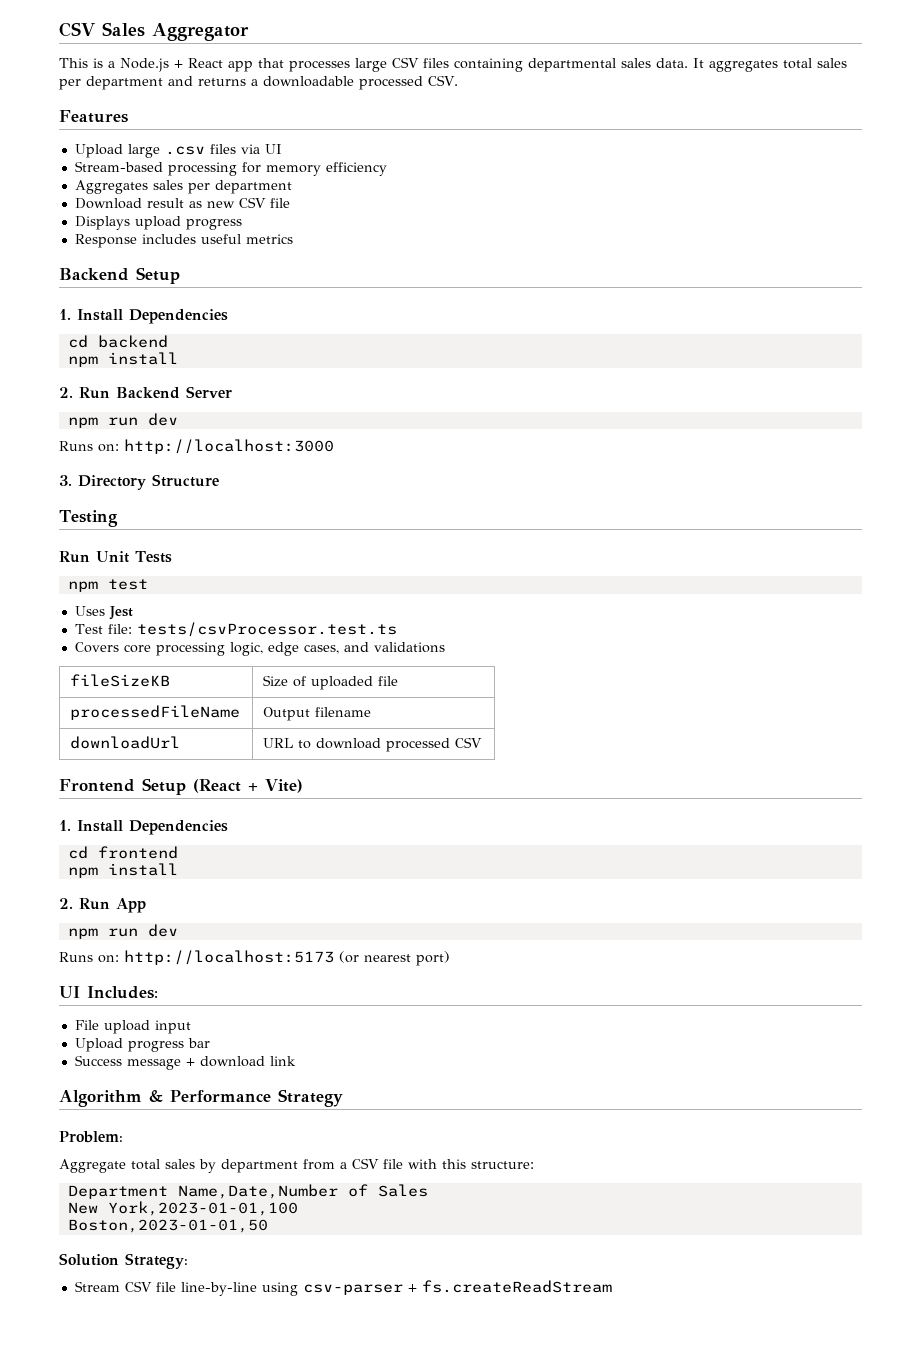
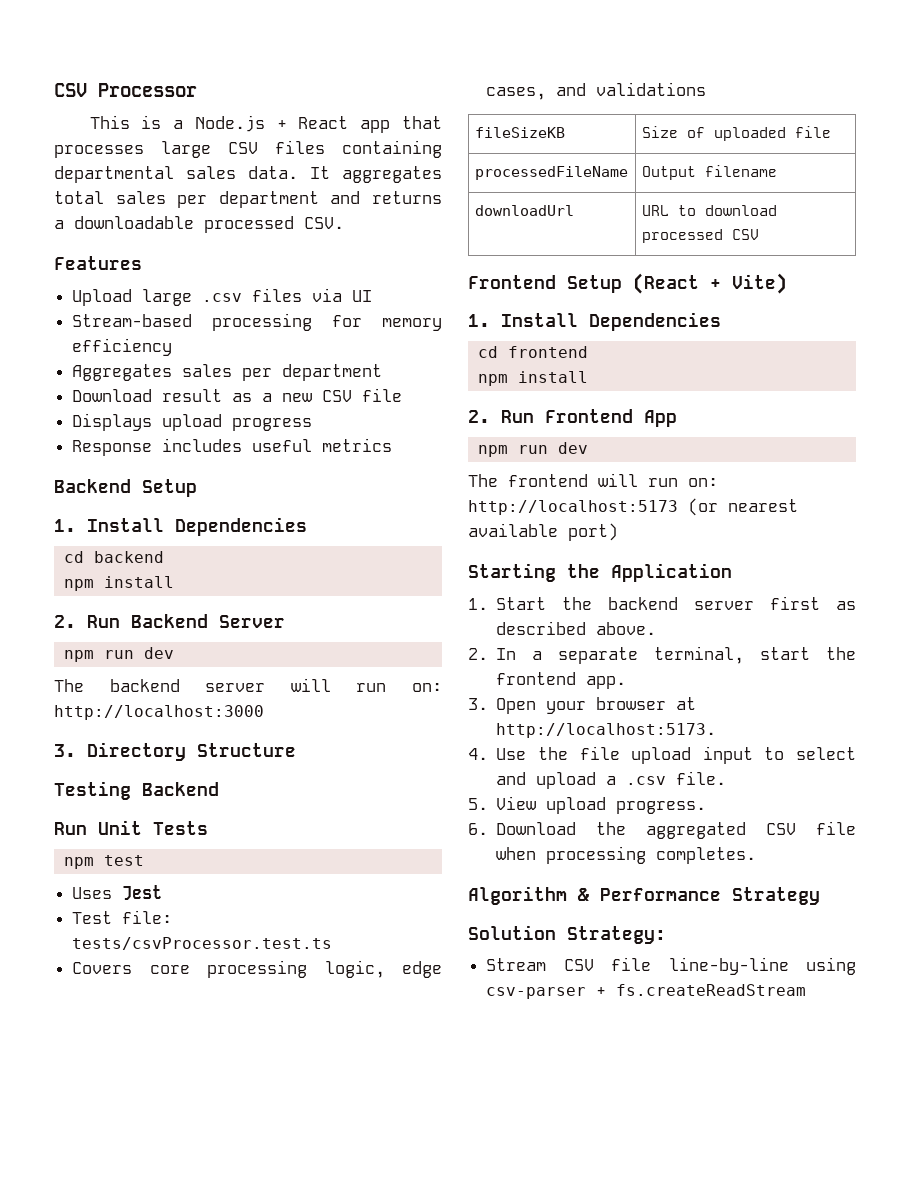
[59,22,249,41] CSV Sales Aggregator -> [54,83,197,97] CSV Processor
(202, 204) none -> [262,393,273,402] a
[59,441,93,451] Runs -> [54,678,387,692] The backend server will run
(118, 518) none -> [142,782,219,796] Backend
(110, 904) none -> [545,409,633,423] Frontend
[59,952,93,962] Runs -> [468,473,678,487] The frontend will run
(411, 958) none -> [468,523,558,537] available
[59,986,158,999] [74,1020,191,1034] [74,1038,210,1052] [74,1055,296,1070] [59,1089,343,1107] [59,1131,123,1143] [59,1158,534,1173] [67,1184,428,1199] [67,1201,298,1216] [67,1219,268,1233] UI Includes: // File upload input // Upload progress bar // Success message + download link // Algorithm & Performance Strategy // Problem: // Aggregate total sales by department from a CSV file with this structure: // Department Name,Date,Number of Sales // New York,2023-01-01,100 // Boston,2023-01-01,50 -> [468,563,732,582] [468,596,856,610] [496,621,657,635] [468,646,856,664] [496,672,627,689] [468,697,697,714] [496,723,717,738] [468,746,856,764] [496,771,727,789] [468,796,707,814] [468,821,856,839] [496,846,757,864] [468,886,820,905] Starting the Application // 1. Start the backend server first as described above. // 2. In a separate terminal, start the frontend app. // 3. Open your browser at http://localhost:5173. // 4. Use the file upload input to select and upload a .csv file. // 5. View upload progress. // 6. Download the aggregated CSV file when processing completes. // Algorithm & Performance Strategy

